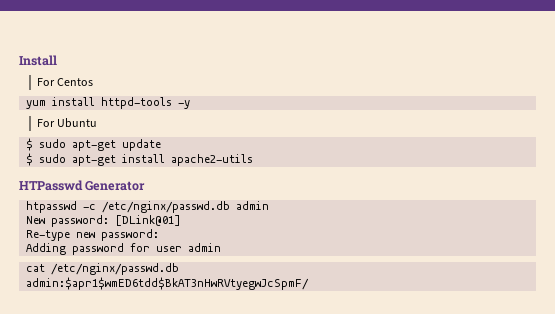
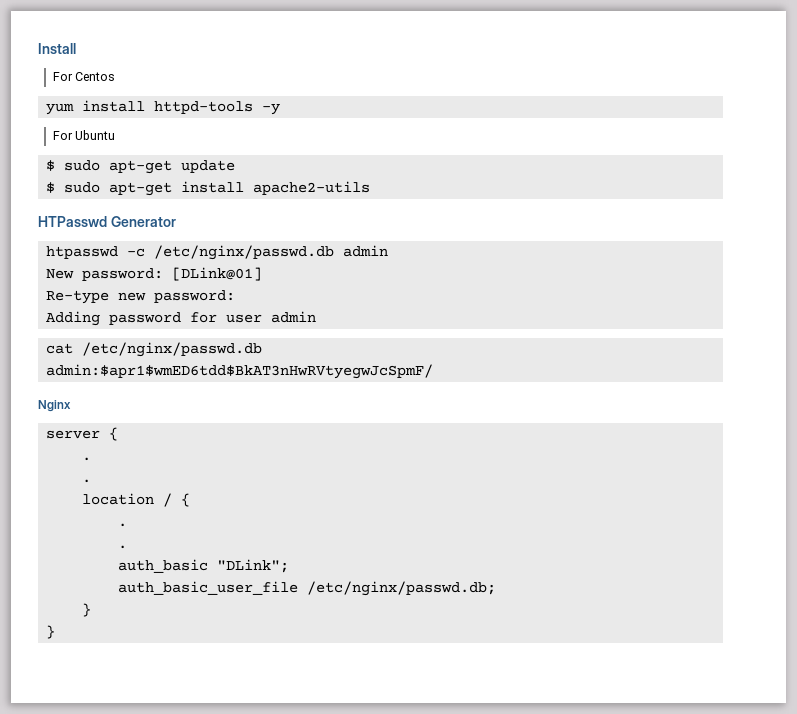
(310, 283) none -> [38,400,71,412] [45,427,118,441] [81,457,91,461] [81,479,91,483] [81,493,190,507] [117,523,127,527] [117,545,127,549] [117,559,289,573] [117,581,496,596] [81,603,91,617] [45,625,55,639] // Nginx // server { // . // . // location / { // . // . // auth_basic "DLink"; // auth_basic_user_file /etc/nginx/passwd.db; // } // }

